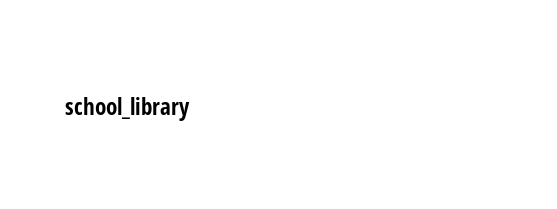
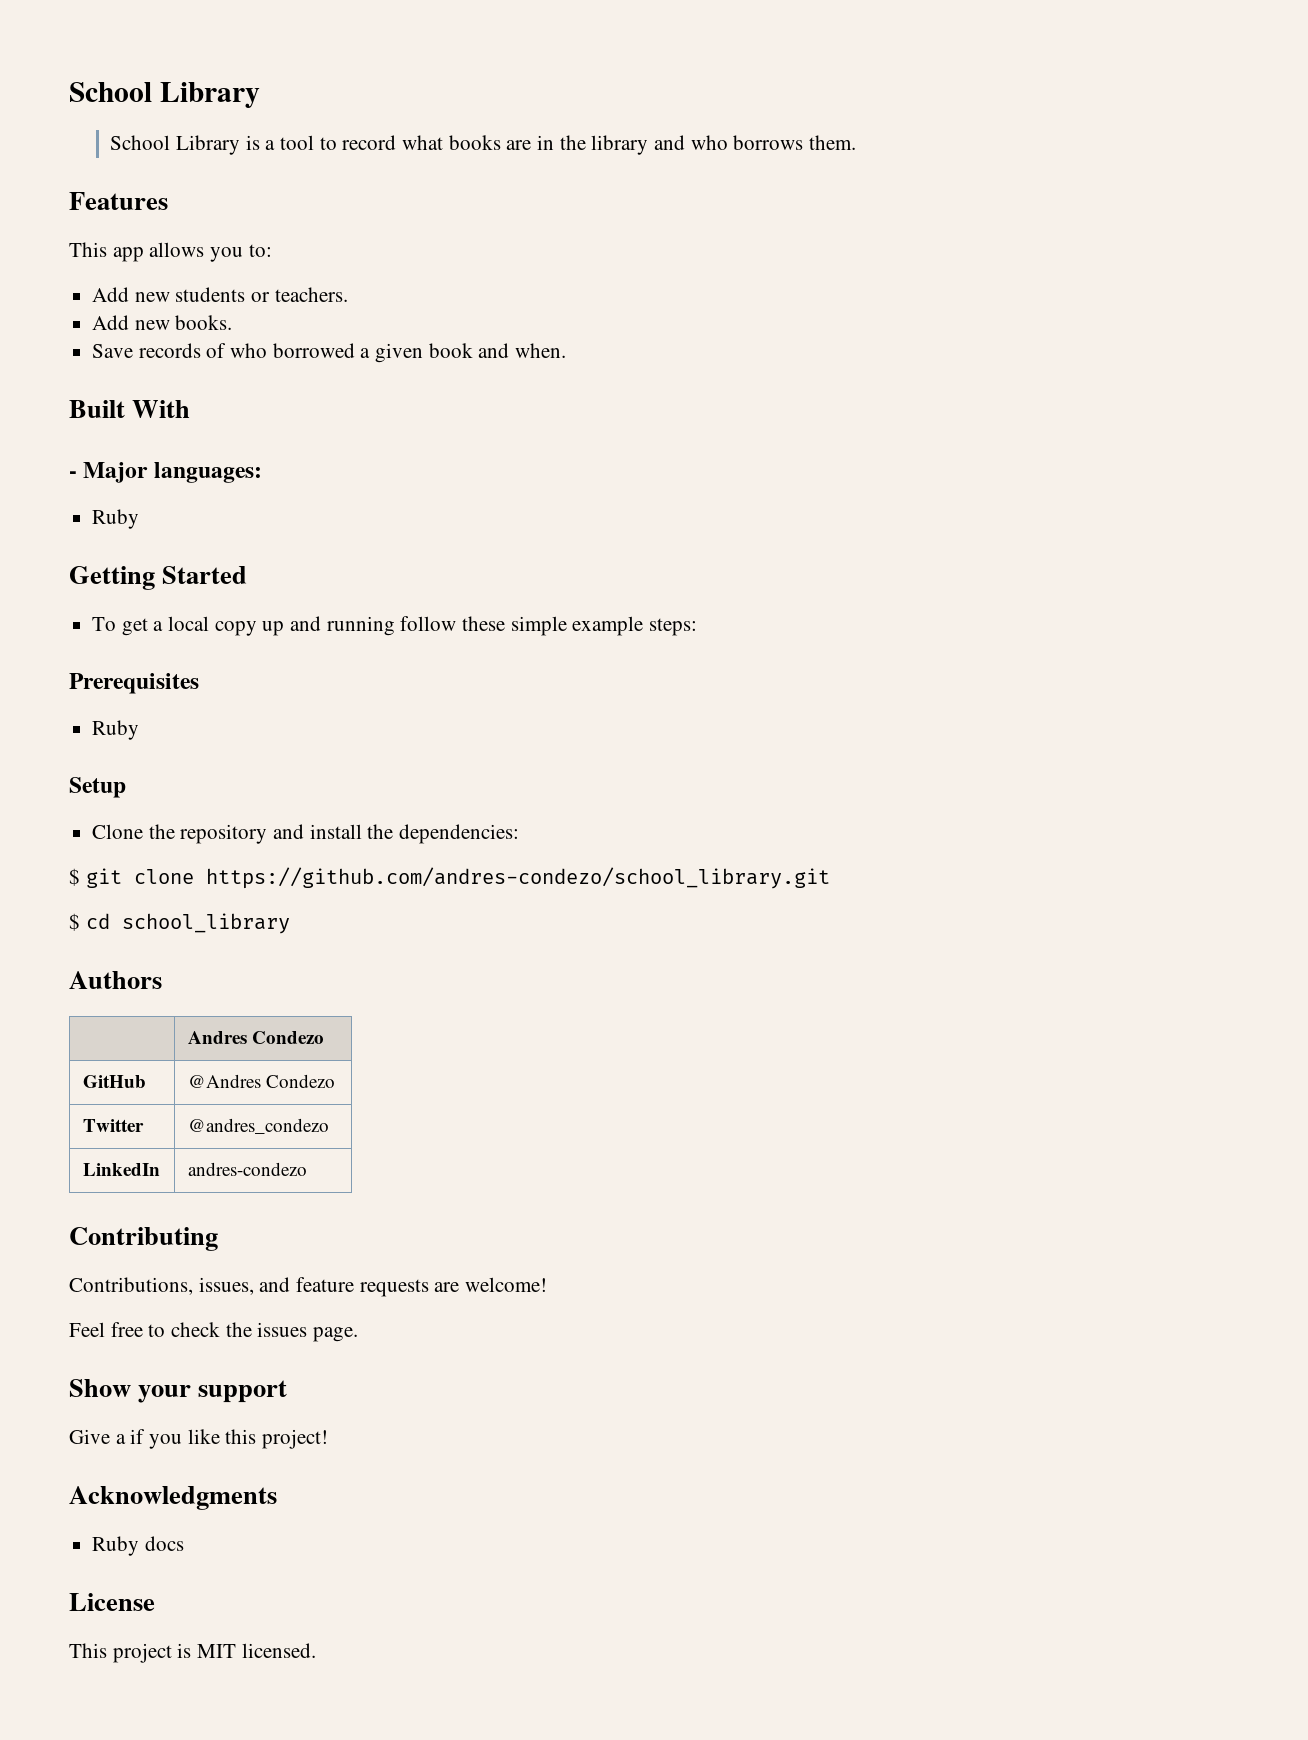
[65,97,190,121] school_library -> [69,82,260,108] [110,135,857,155] [69,192,168,210] [69,242,272,262] [92,287,348,302] [92,315,233,330] [92,343,567,363] [69,400,191,418] [69,462,262,483] [92,509,140,529] [69,566,248,590] [92,616,698,636] [69,673,199,694] [92,720,140,740] [69,777,126,798] [92,824,520,844] [69,867,830,889] [69,913,290,934] [69,971,162,989] [187,1031,324,1044] [82,1075,146,1088] [187,1074,335,1088] [82,1119,144,1132] [187,1118,329,1134] [82,1163,160,1176] [187,1162,307,1176] [69,1227,218,1251] [69,1277,548,1297] [69,1322,359,1342] [69,1379,288,1403] [69,1429,329,1449] [69,1486,277,1510] [92,1536,184,1556] [69,1593,155,1611] [69,1643,316,1663] School Library // School Library is a tool to record what books are in the library and who borrows them. // Features // This app allows you to: // Add new students or teachers. // Add new books. // Save records of who borrowed a given book and when. // Built With // - Major languages: // Ruby // Getting Started // To get a local copy up and running follow these simple example steps: // Prerequisites // Ruby // Setup // Clone the repository and install the dependencies: // $ git clone https://github.com/andres-condezo/school_library.git // $ cd school_library // Authors // | Andres Condezo // GitHub | @Andres Condezo // Twitter | @andres_condezo // LinkedIn | andres-condezo // Contributing // Contributions, issues, and feature requests are welcome! // Feel free to check the issues page. // Show your support // Give a if you like this project! // Acknowledgments // Ruby docs // License // This project is MIT licensed.

